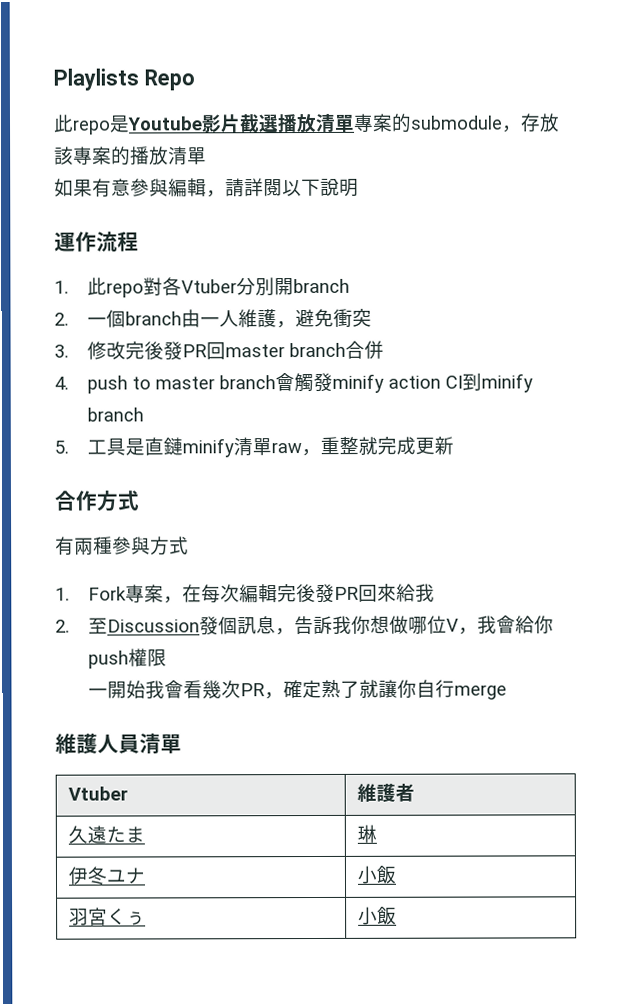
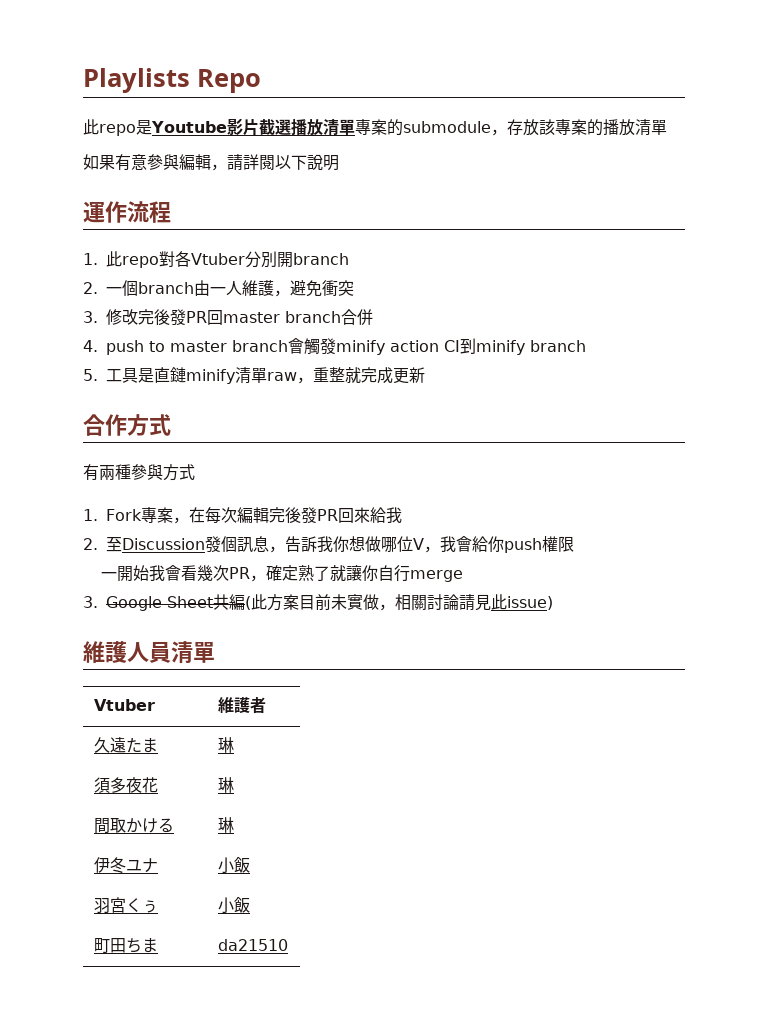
(507, 692) none -> [83,594,553,611] // 3. Google Sheet共編(此方案目前未實做，相關討論請見此issue)
(377, 833) none -> [93,777,158,793] [217,777,234,793] [93,818,174,834] [217,817,234,833] // 須多夜花 | 琳 // 間取かける | 琳
(397, 915) none -> [93,938,158,953] [217,939,288,951] // 町田ちま | da21510

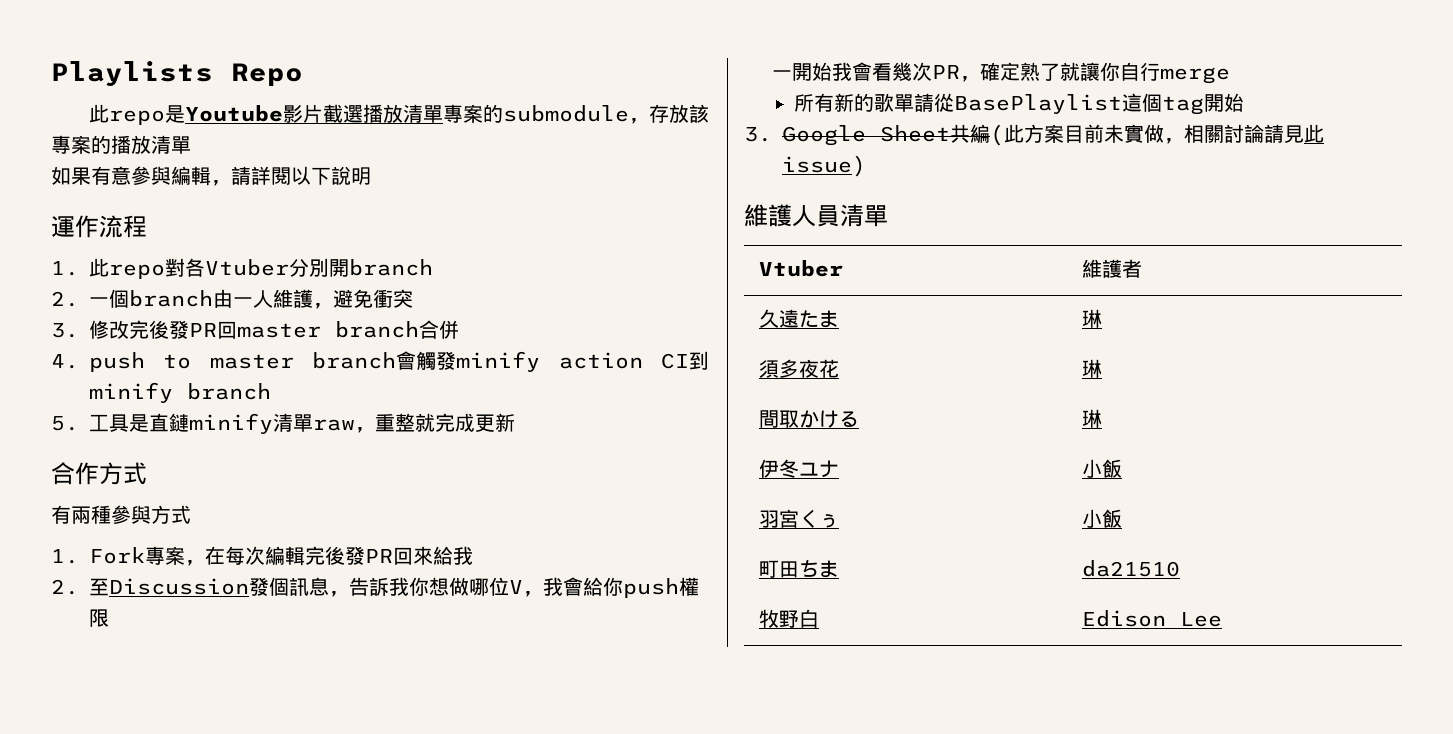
(463, 576) none -> [793,93,1244,115] // 所有新的歌單請從BasePlaylist這個tag開始
(288, 945) none -> [758,609,819,628] [1081,610,1222,627] // 牧野白 | Edison Lee

